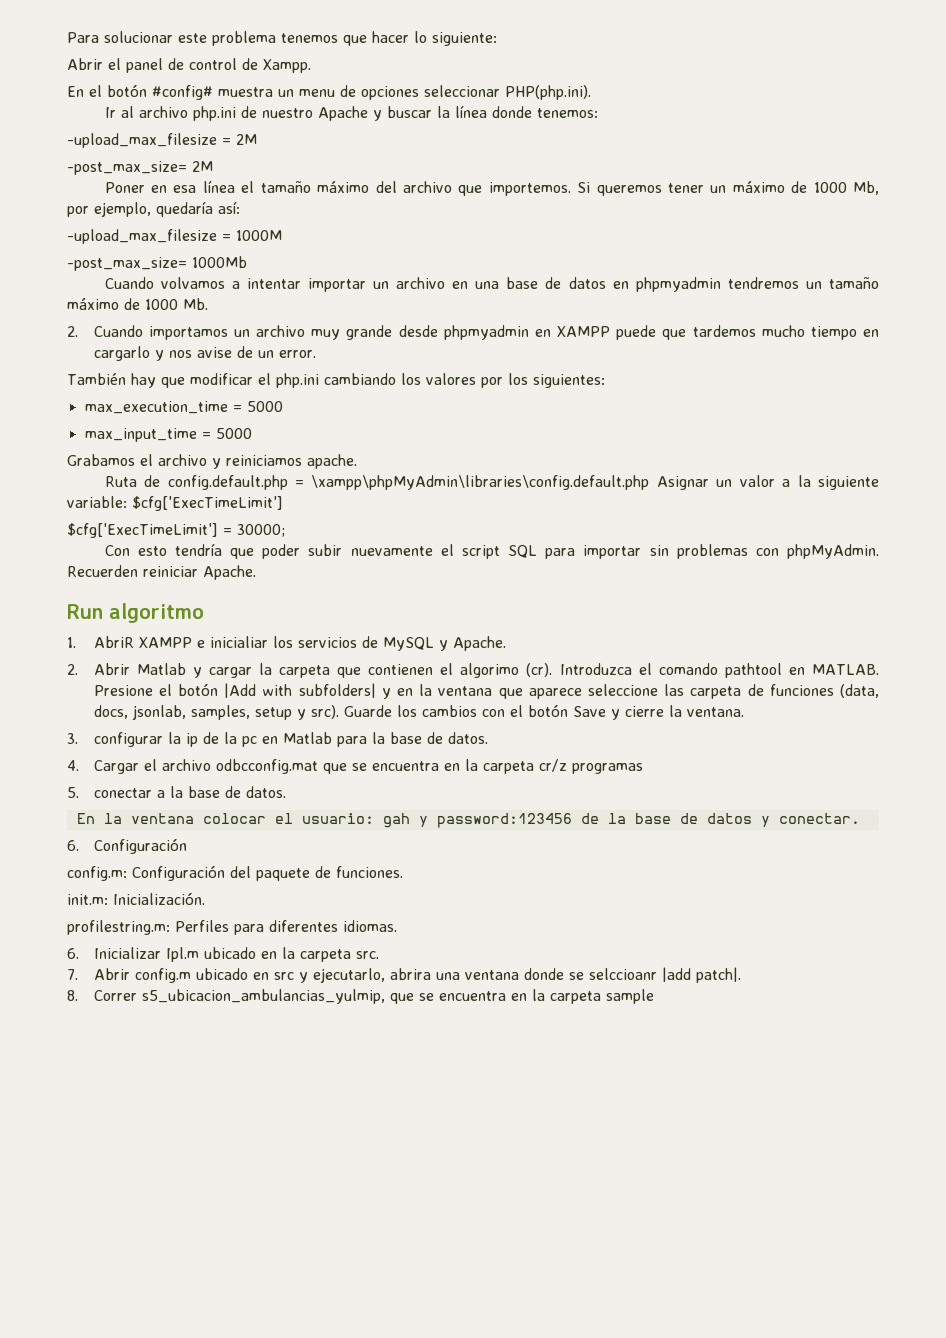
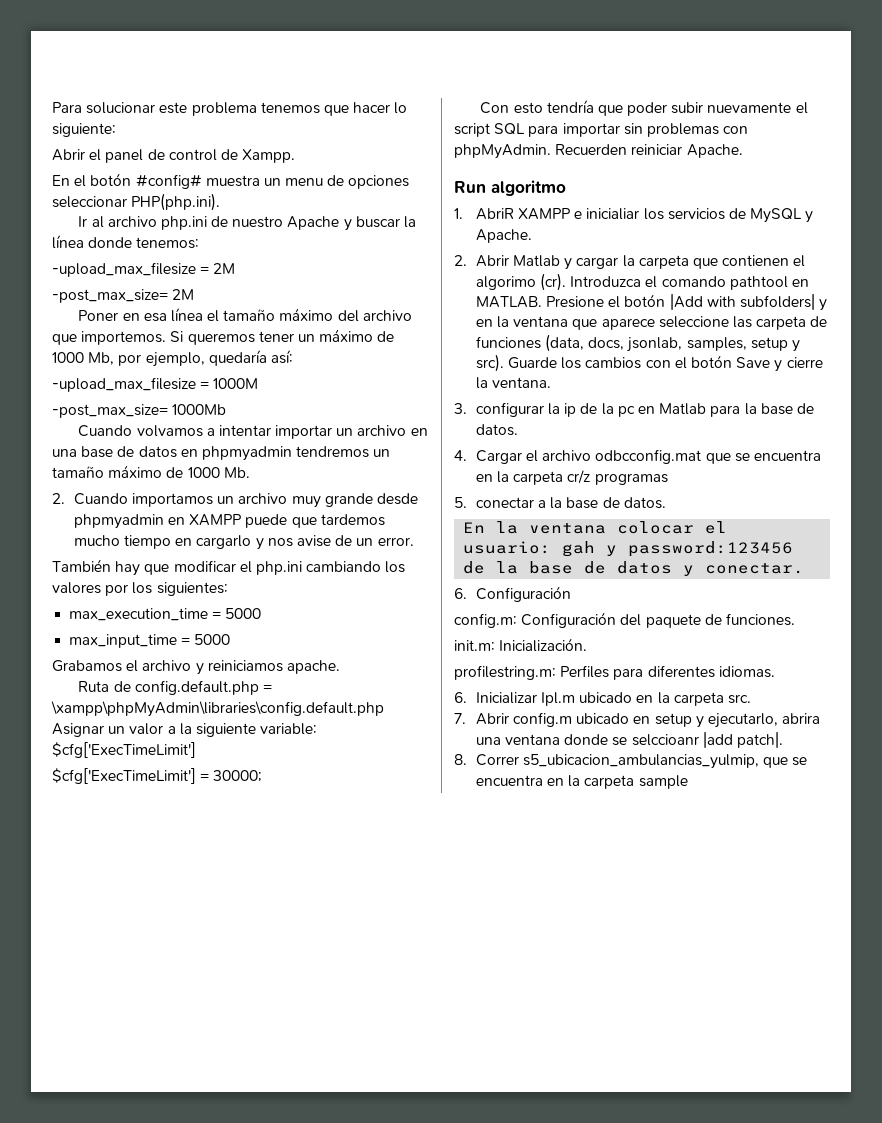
[273,972,294,980] src -> [654,713,692,727] setup

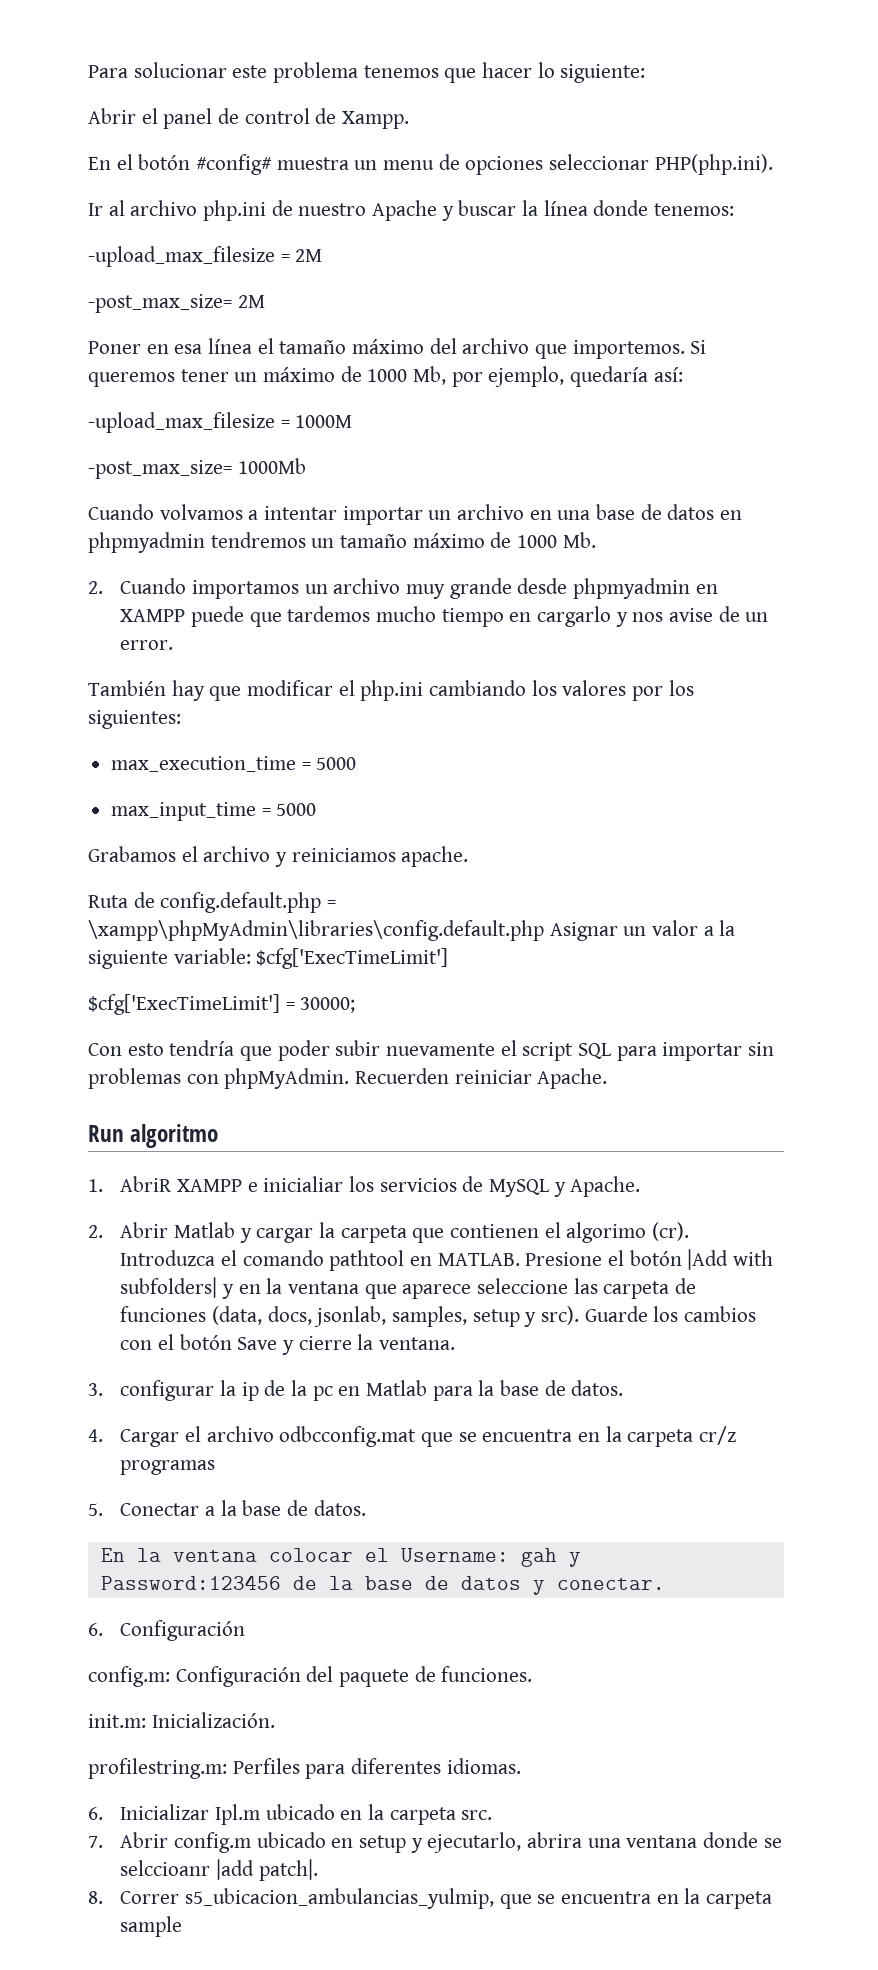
[475,497,534,508] conectar -> [120,1503,200,1516] Conectar
[463,541,552,554] usuario: -> [400,1548,509,1562] Username:
[628,541,794,557] password:123456 -> [100,1575,281,1590] Password:123456

